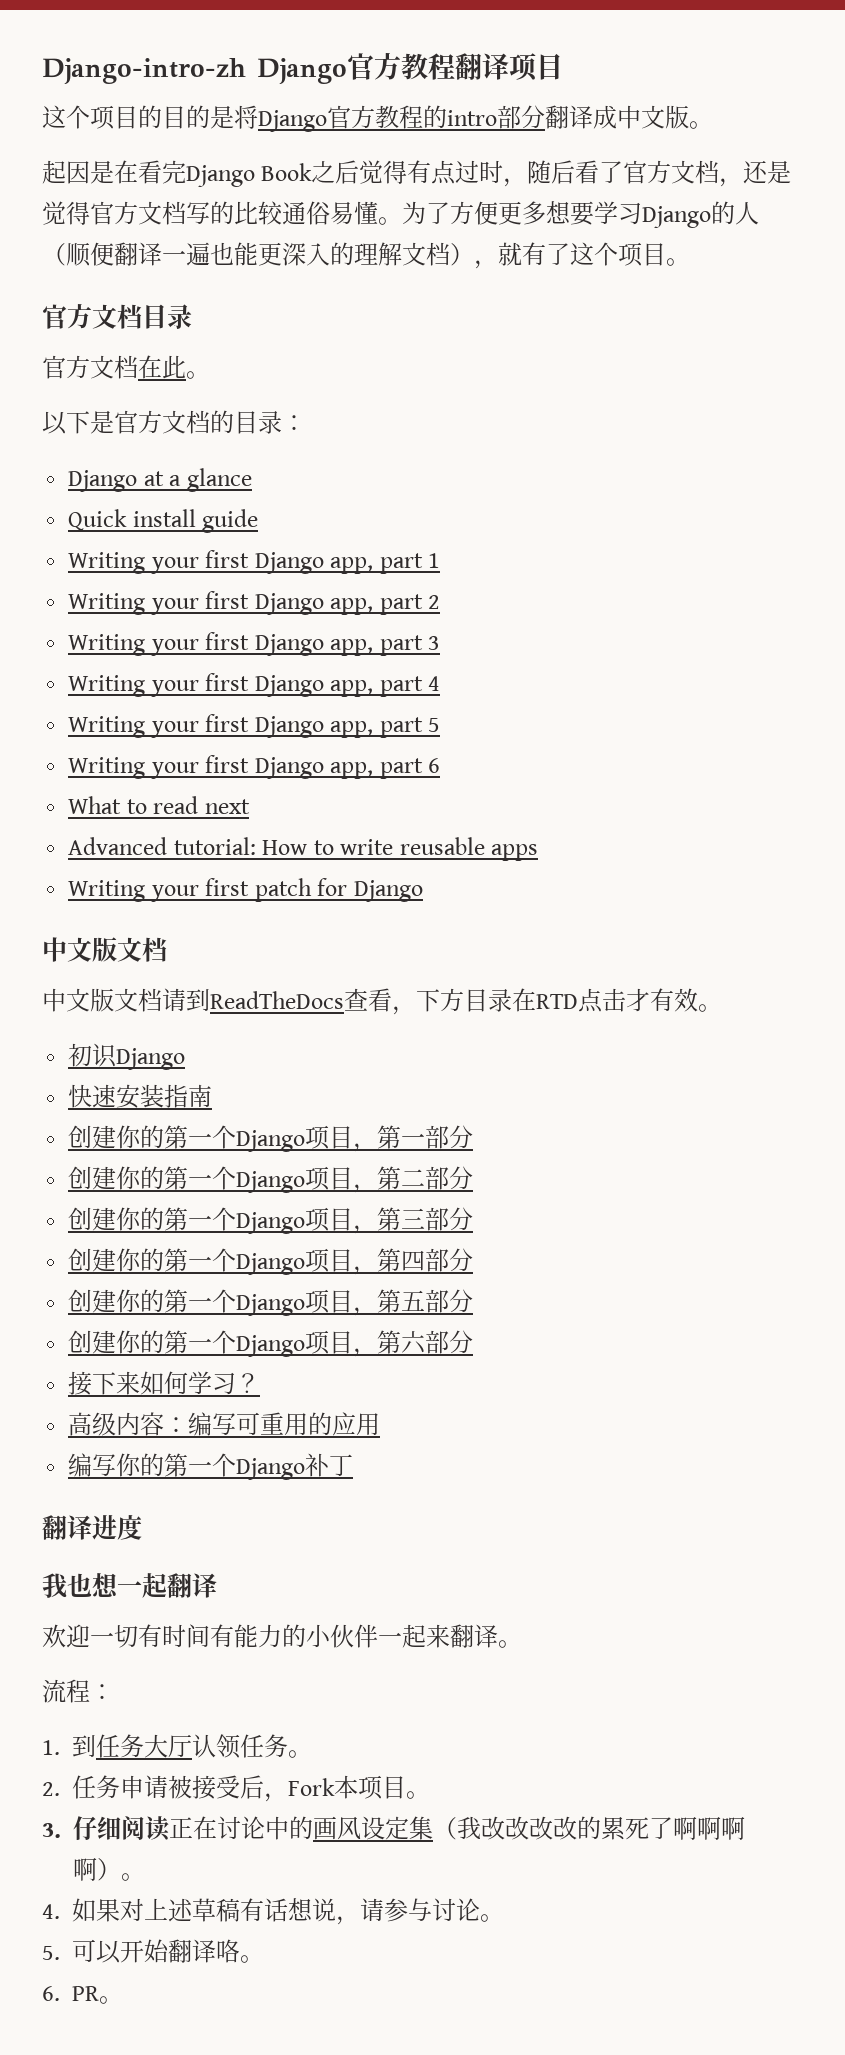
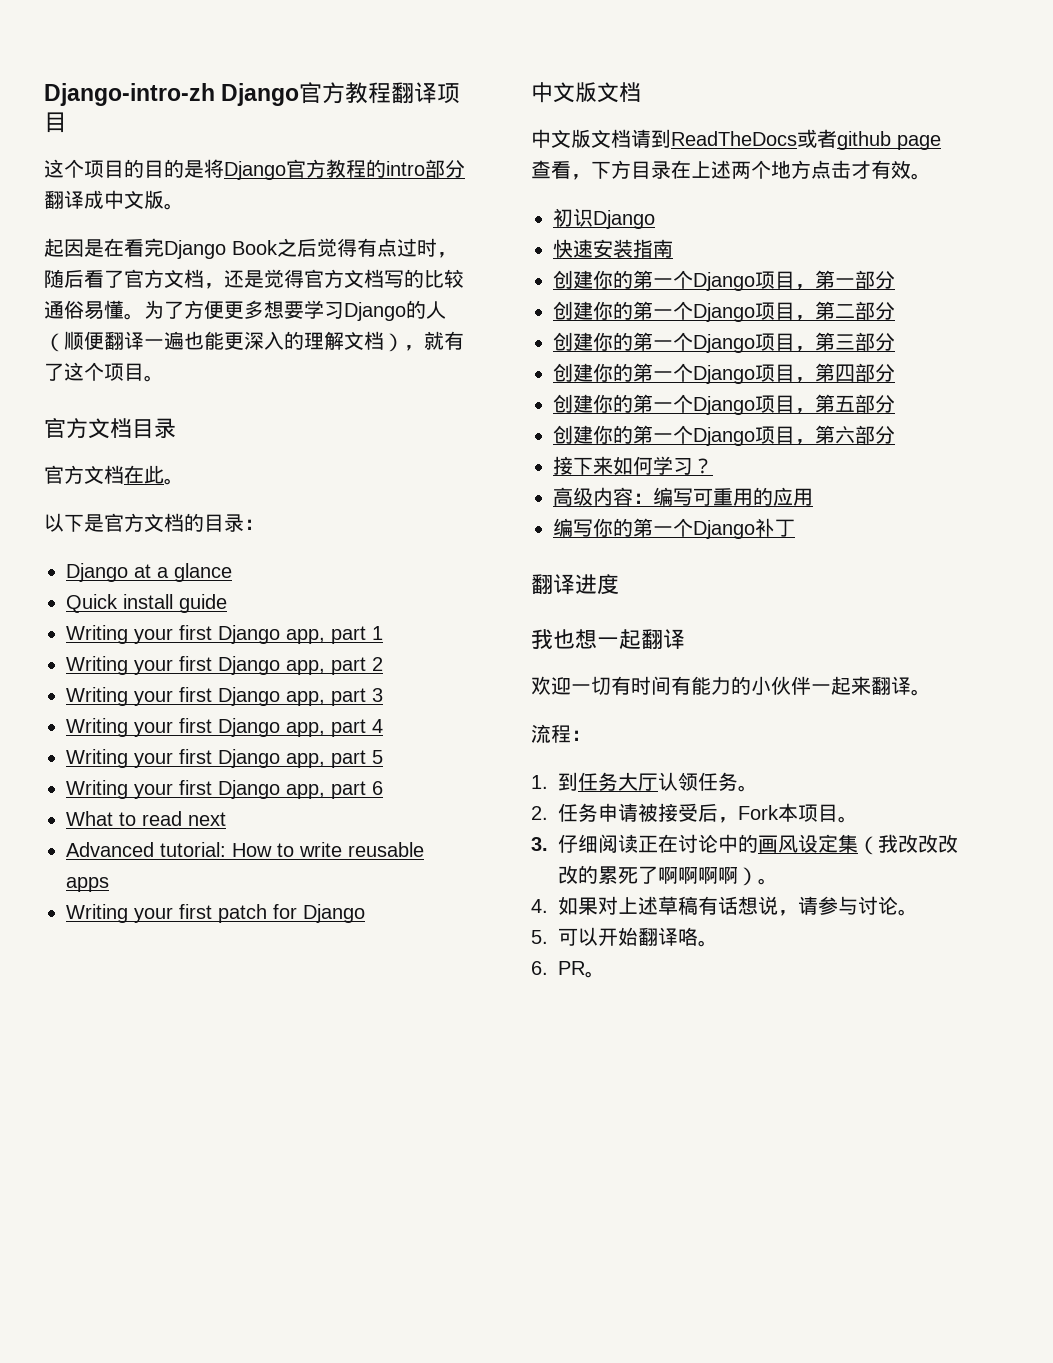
(344, 1000) none -> [797,129,941,150] 或者github page
[536,994,578,1009] RTD -> [691,160,811,179] 上述两个地方

